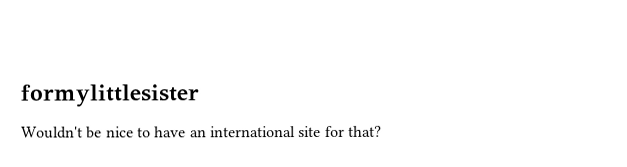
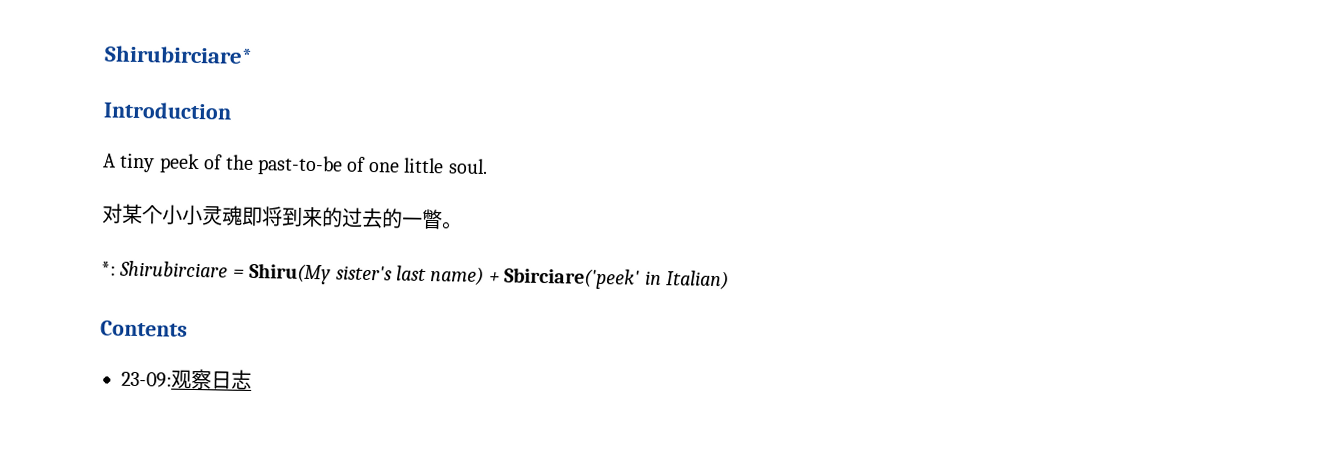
[21,84,200,107] [21,125,382,139] formylittlesister // Wouldn't be nice to have an international site for that? -> [104,45,253,64] [103,101,232,120] [102,152,488,176] [102,203,463,230] [101,260,729,290] [100,320,188,337] [121,368,252,391] Shirubirciare* // Introduction // A tiny peek of the past-to-be of one little soul. // 对某个小小灵魂即将到来的过去的一瞥。 // *: Shirubirciare = Shiru(My sister's last name) + Sbirciare('peek' in Italian) // Contents // 23-09:观察日志

